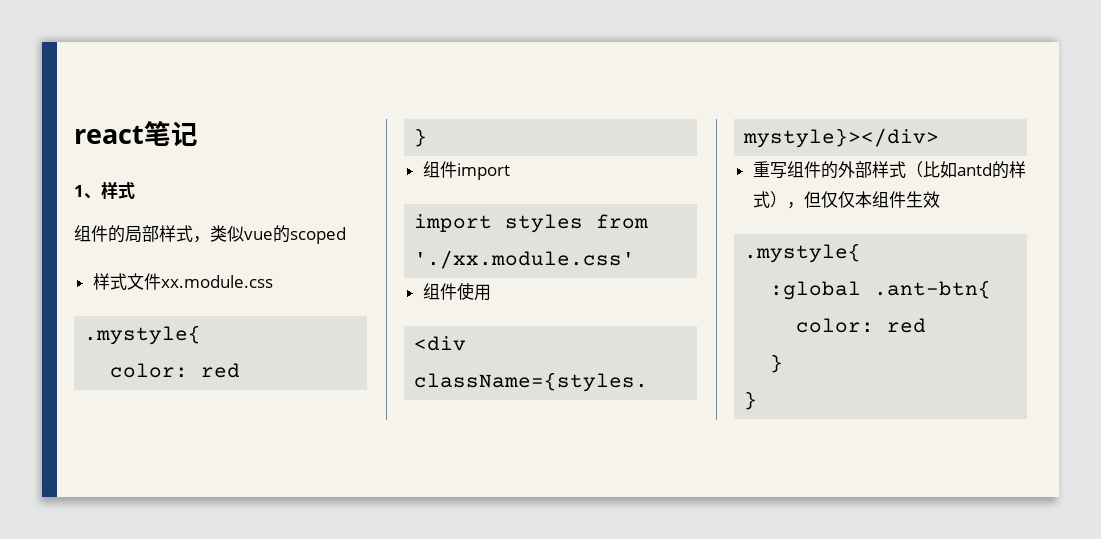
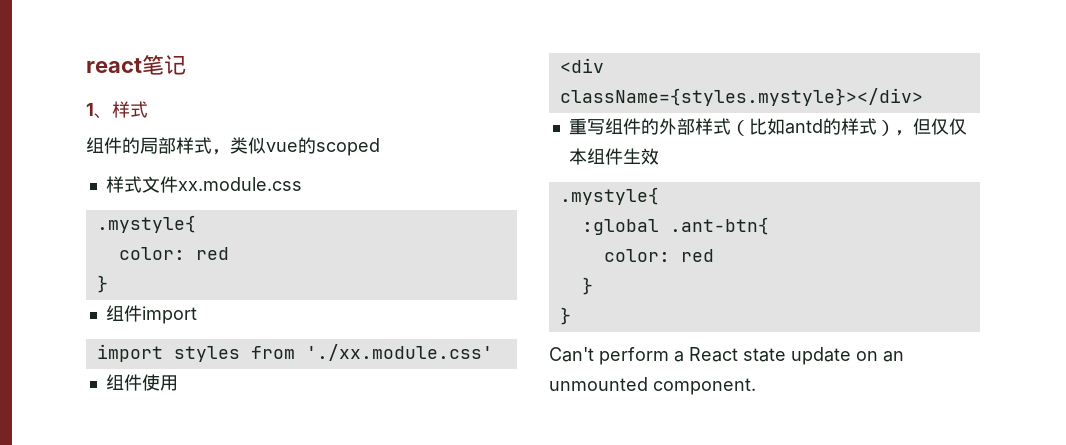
(758, 400) none -> [549,347,904,365] [549,377,756,395] // Can't perform a React state update on an unmounted component.

